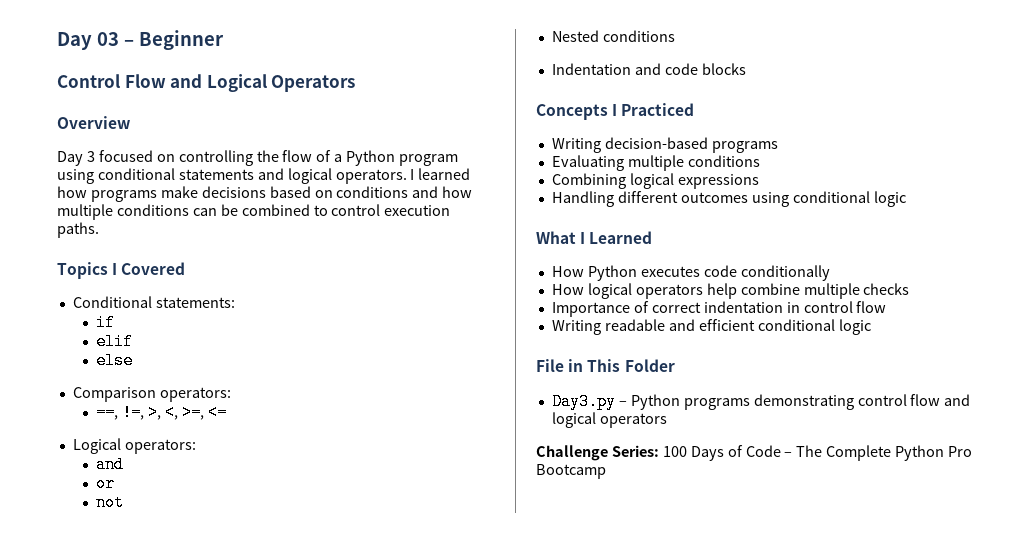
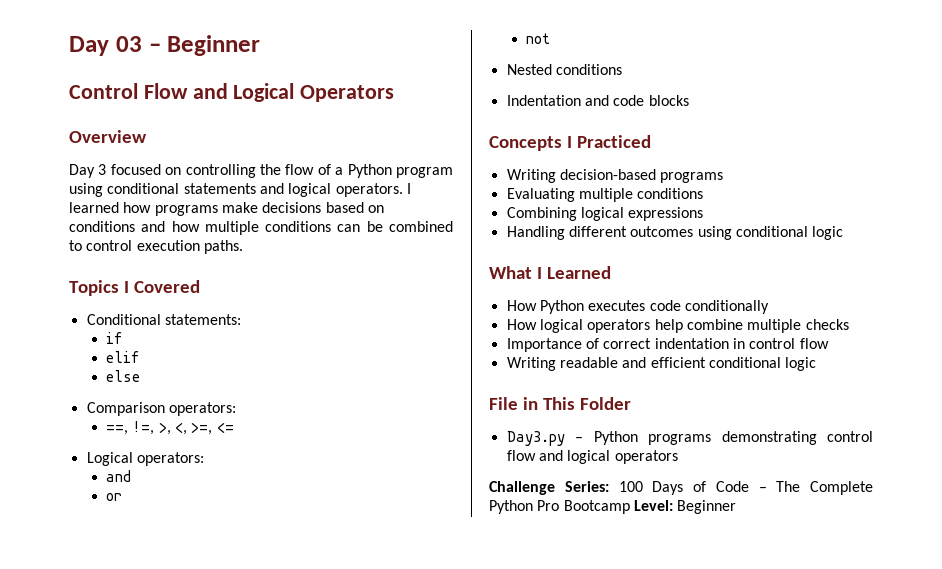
(606, 471) none -> [633,500,737,514] Level: Beginner

